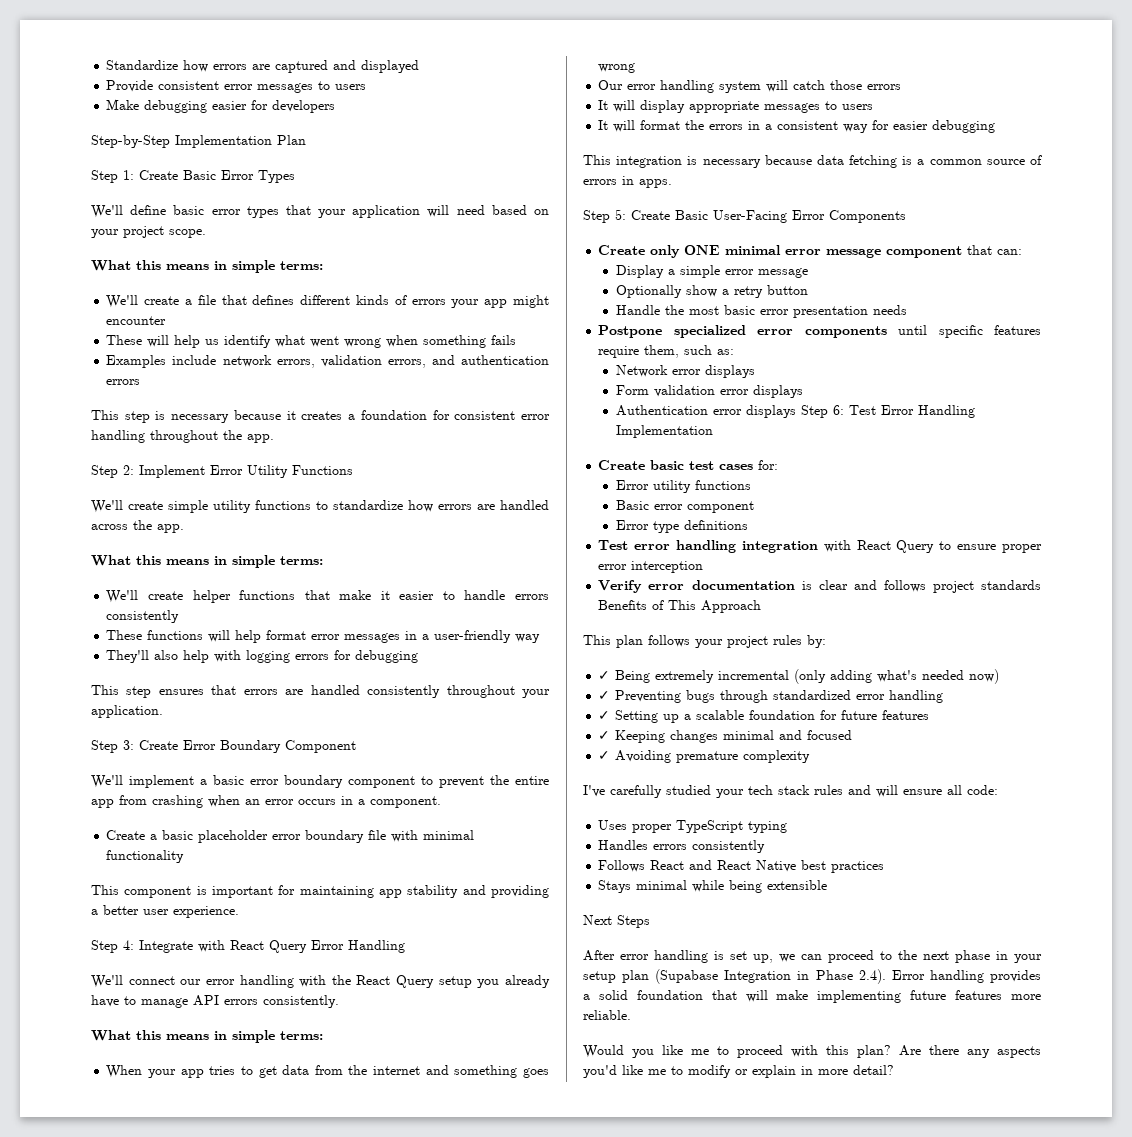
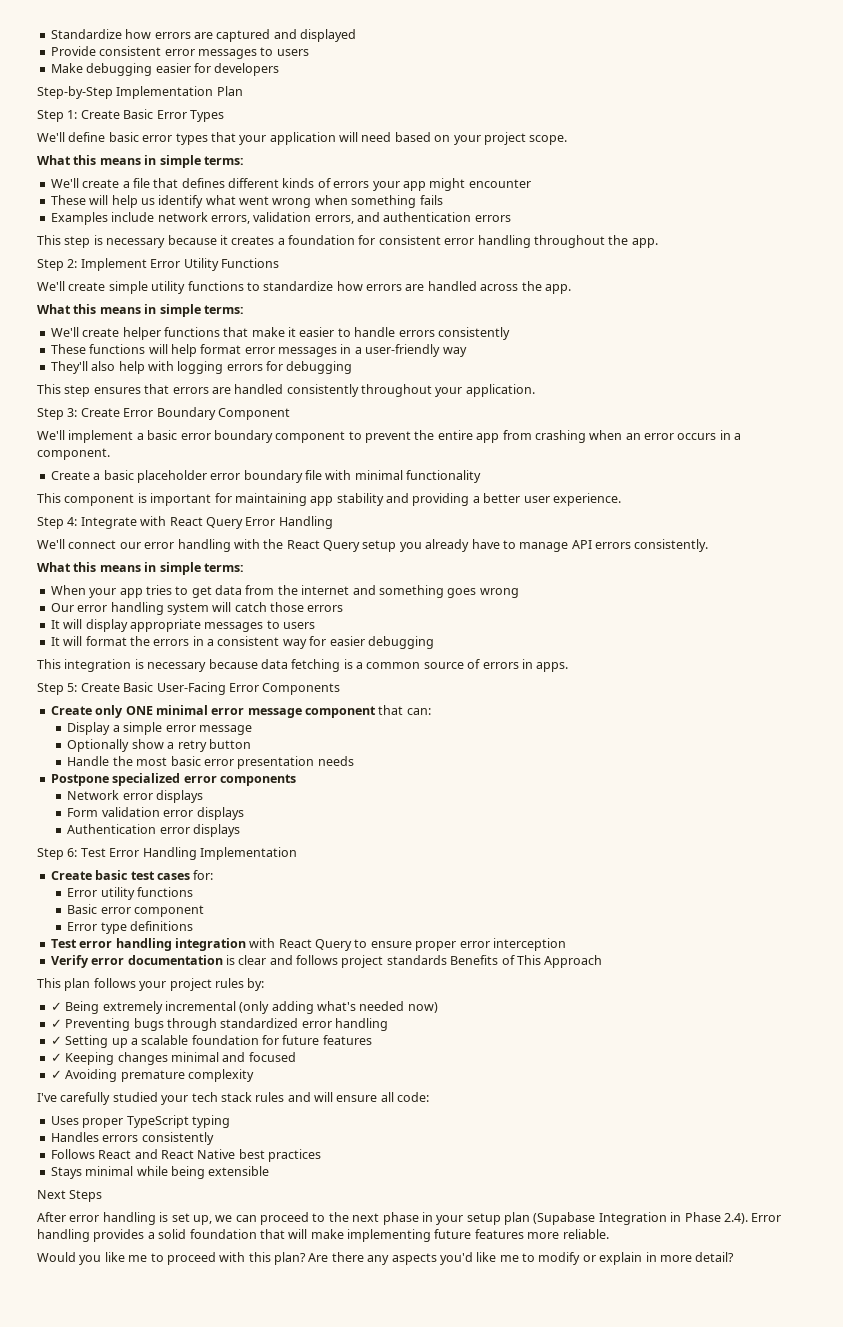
[898,325,1041,338] [598,345,735,358] until specific features require them, such as: -> (296, 780) none
(796, 411) none -> (241, 830) //

